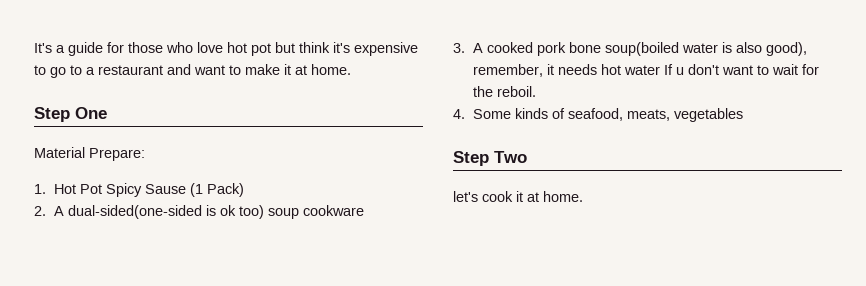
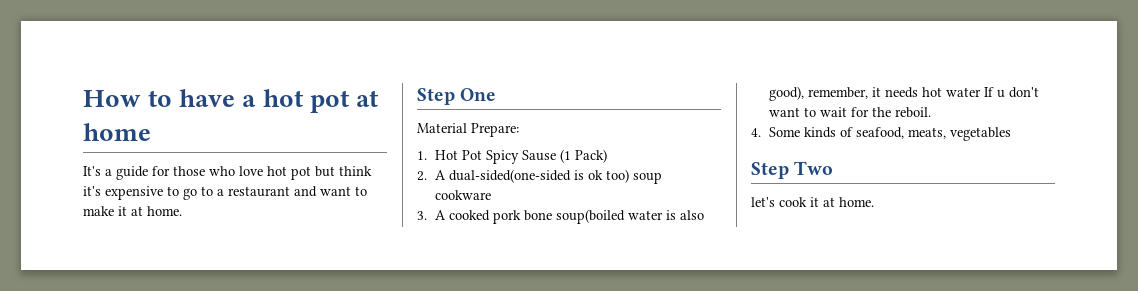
(34, 48) none -> [83,89,379,113] [83,123,151,141] How to have a hot pot at home //

